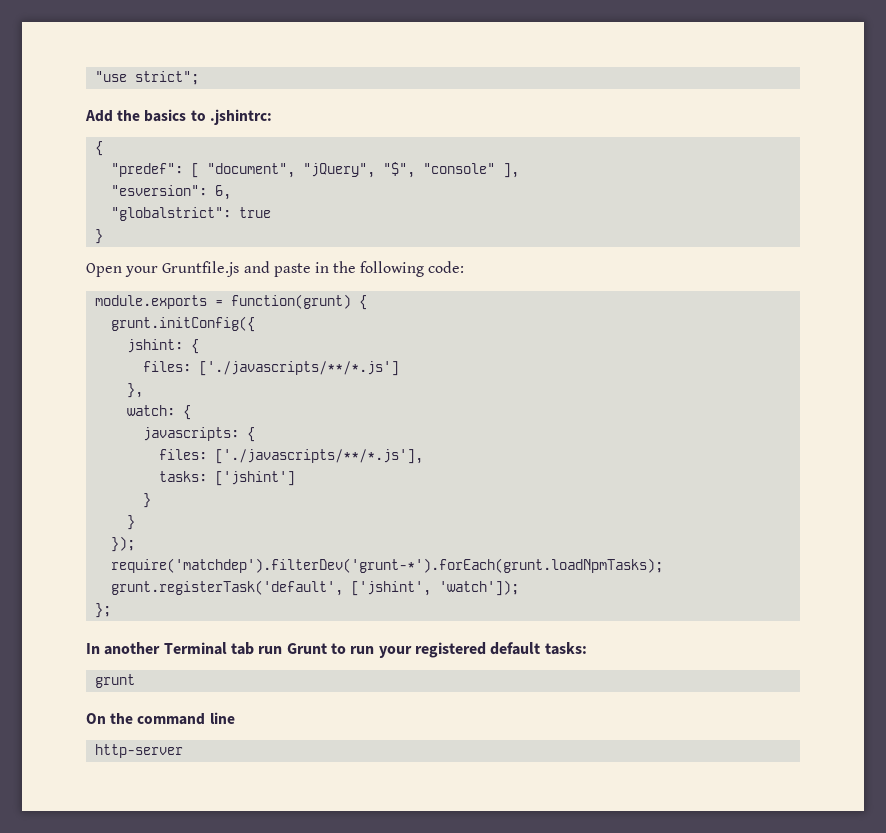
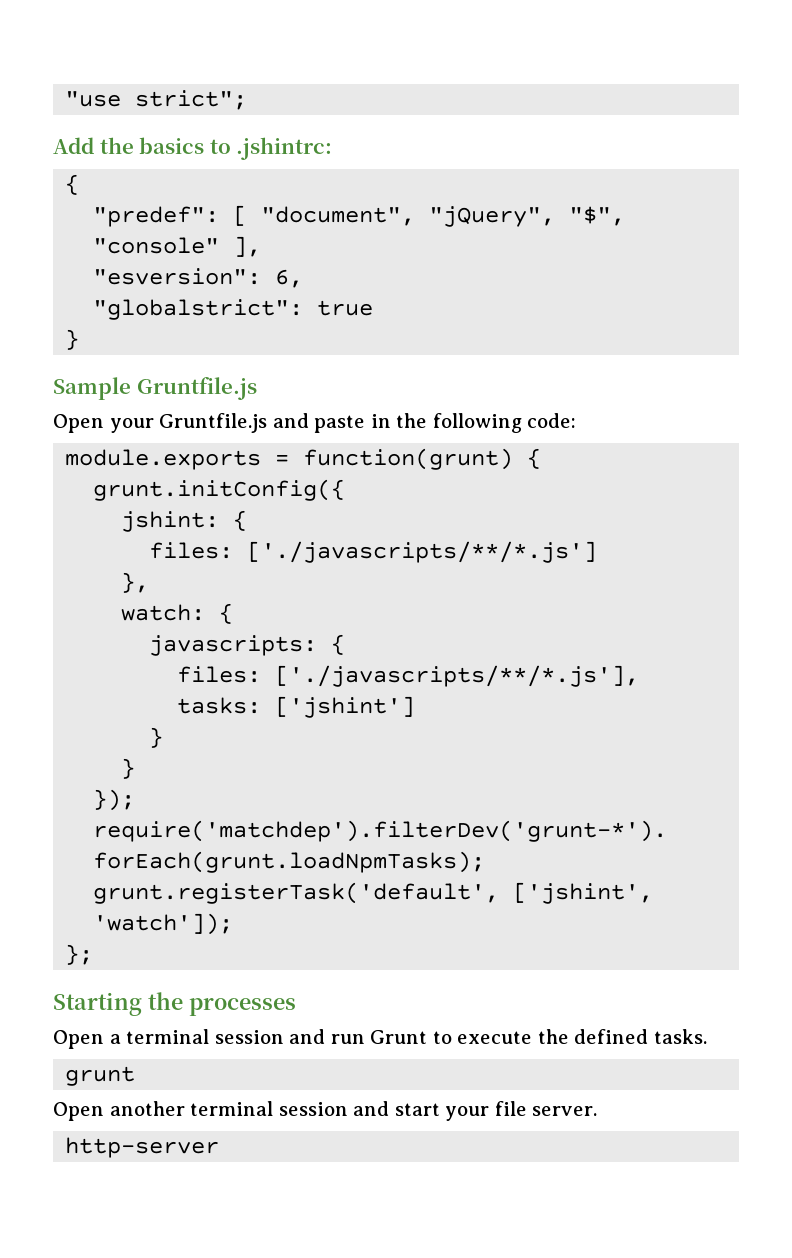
(104, 236) none -> [53,377,257,400] // Sample Gruntfile.js
[86,642,587,658] [95,674,136,688] [86,712,235,725] In another Terminal tab run Grunt to run your registered default tasks: // grunt // On the command line -> [53,992,296,1016] [53,1029,707,1049] [65,1066,136,1086] [53,1101,598,1121] Starting the processes // Open a terminal session and run Grunt to execute the defined tasks. // grunt // Open another terminal session and start your file server.

